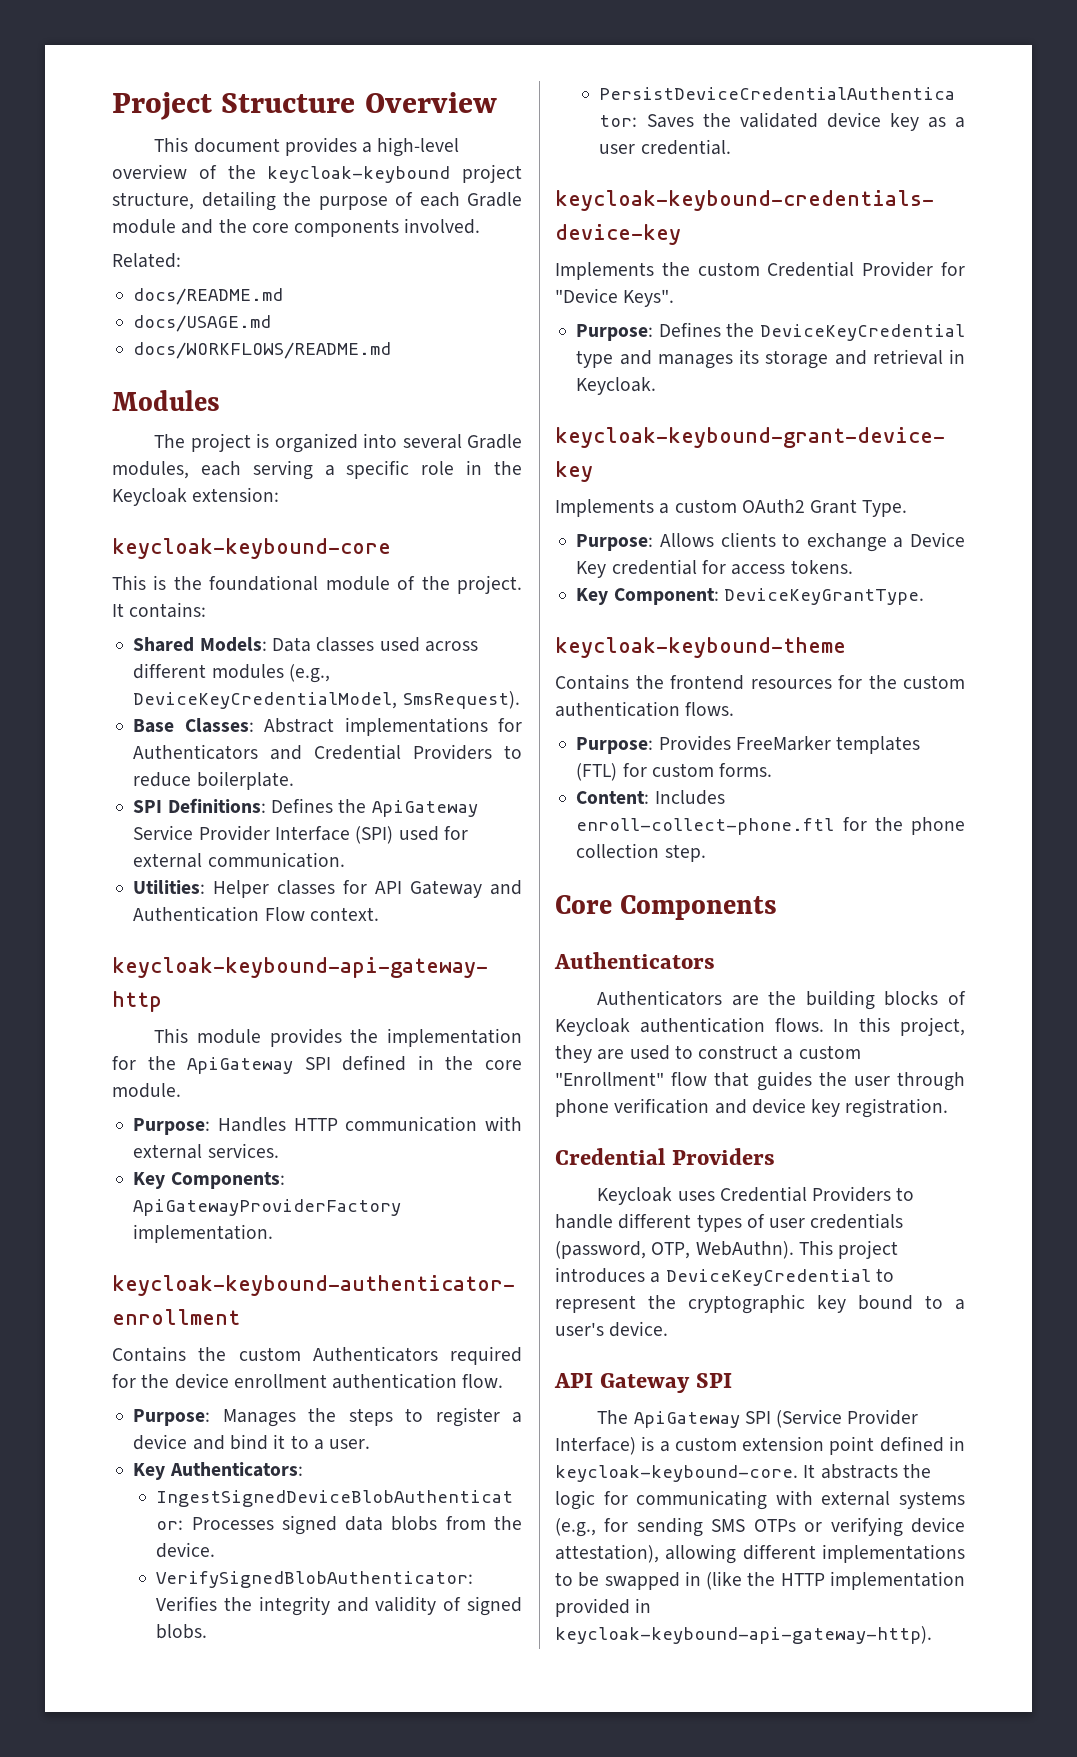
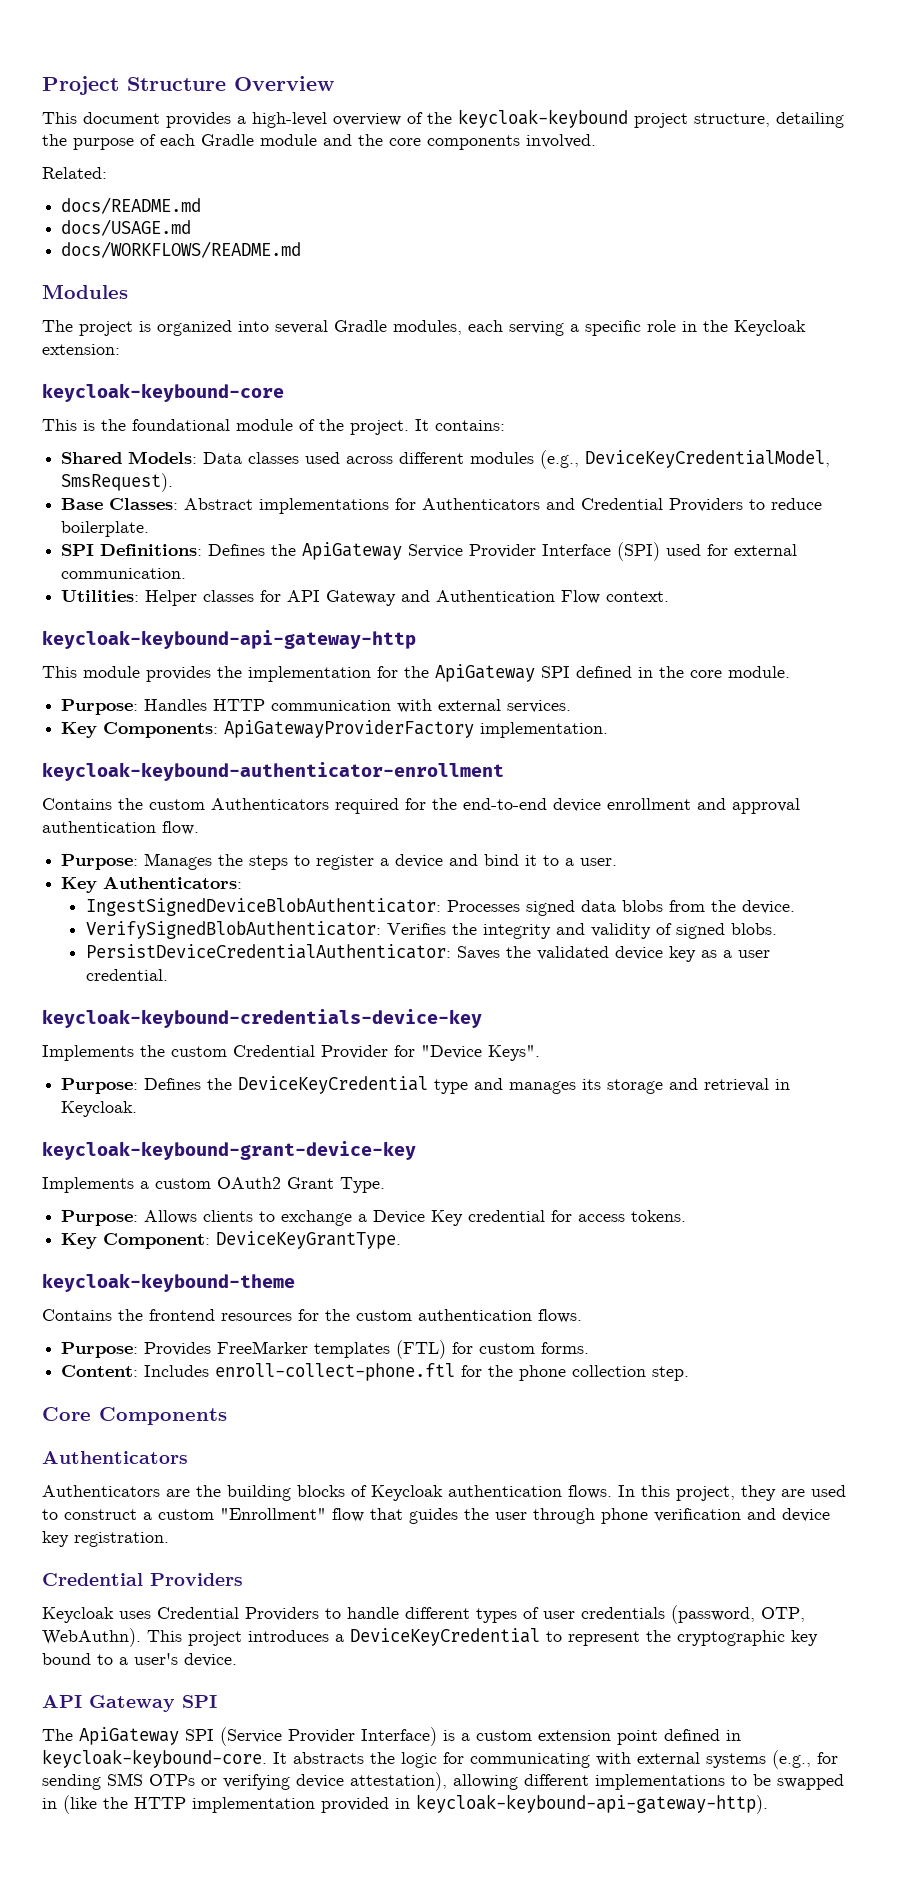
(170, 1381) none -> [463,798,547,810] end-to-end
(327, 1381) none -> [697,798,800,814] and approval

